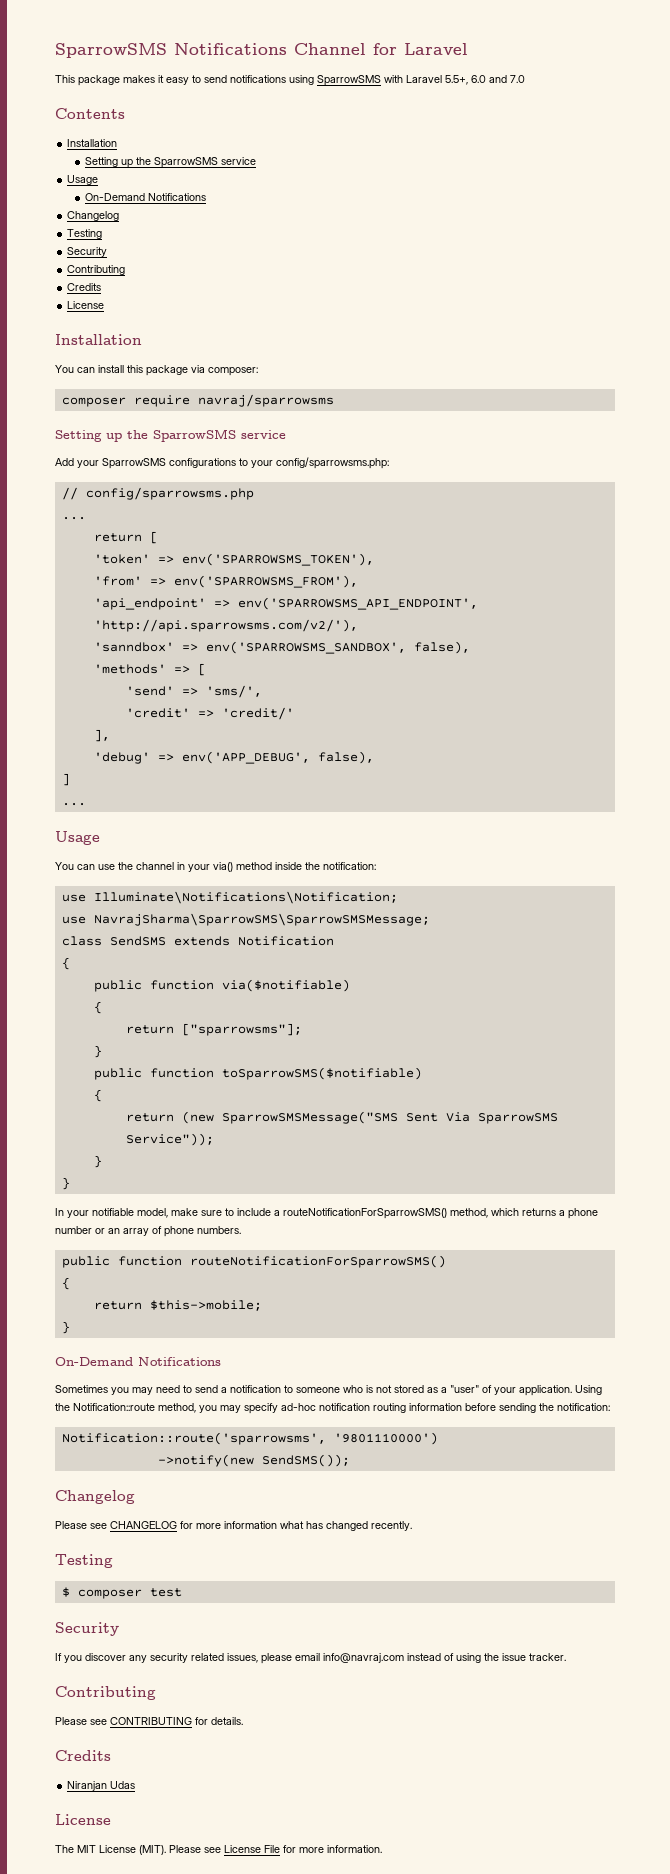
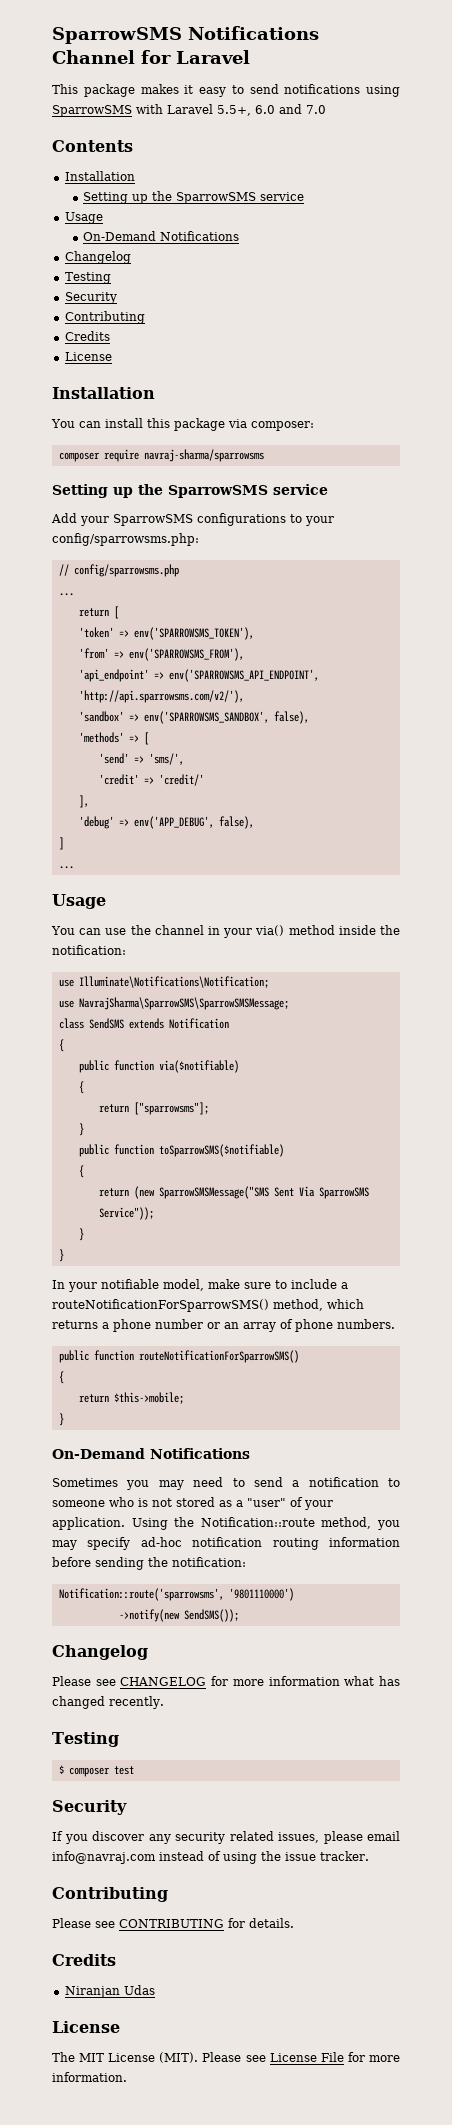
[197,394,334,407] navraj/sparrowsms -> [143,449,264,462] navraj-sharma/sparrowsms
[93,642,174,652] 'sanndbox' -> [78,711,124,722] 'sandbox'

